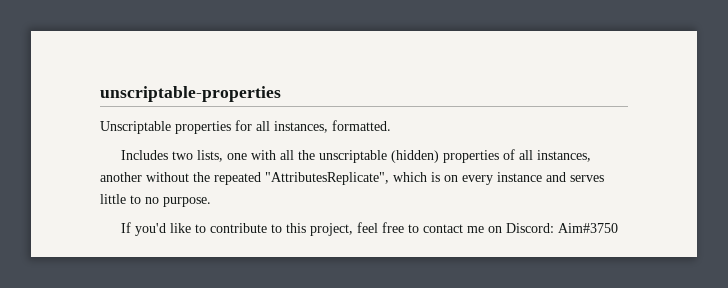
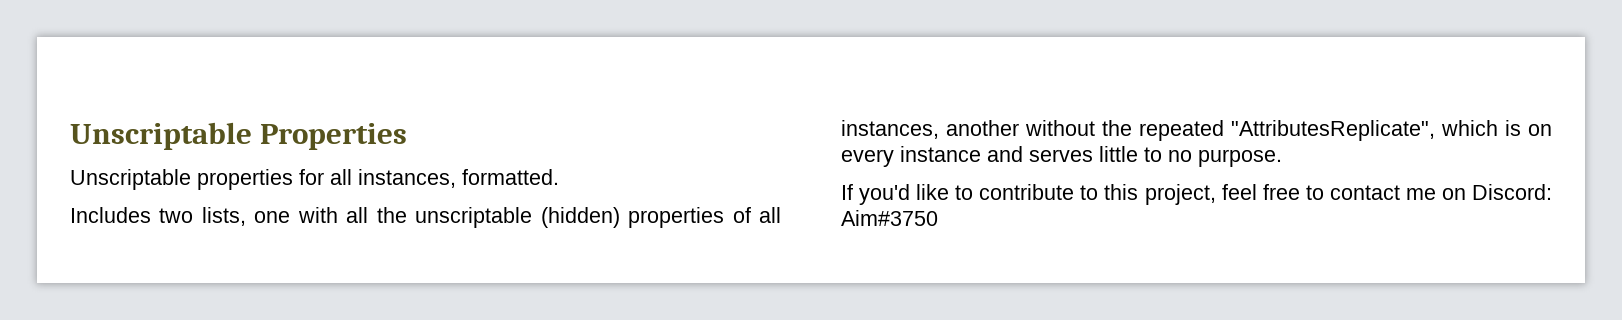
[100,86,281,102] unscriptable-properties -> [70,122,408,150] Unscriptable Properties

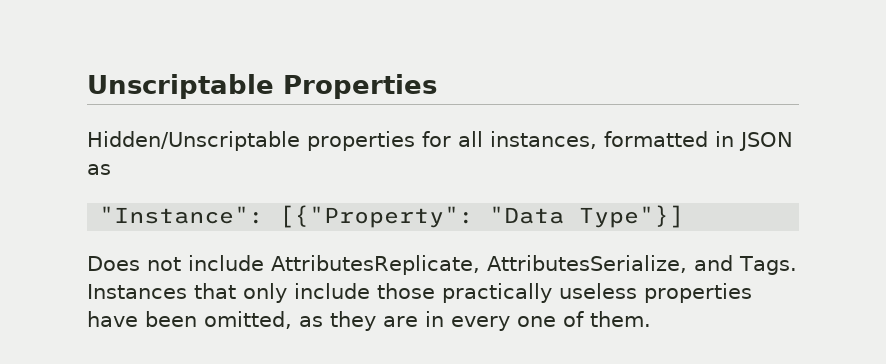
[70,169,191,190] Unscriptable -> [87,131,300,151] Hidden/Unscriptable
[462,169,559,185] [70,207,782,228] [841,120,1552,141] [841,146,1282,167] [841,184,1552,205] [841,210,938,226] formatted. // Includes two lists, one with all the unscriptable (hidden) properties of all instances, another without the repeated "AttributesReplicate", which is on every instance and serves little to no purpose. // If you'd like to contribute to this project, feel free to contact me on Discord: Aim#3750 -> [604,131,793,151] [87,164,111,175] [99,205,685,228] [87,255,797,275] [87,283,752,303] [87,311,651,331] formatted in JSON as // "Instance": [{"Property": "Data Type"}] // Does not include AttributesReplicate, AttributesSerialize, and Tags. Instances that only include those practically useless properties have been omitted, as they are in every one of them.

